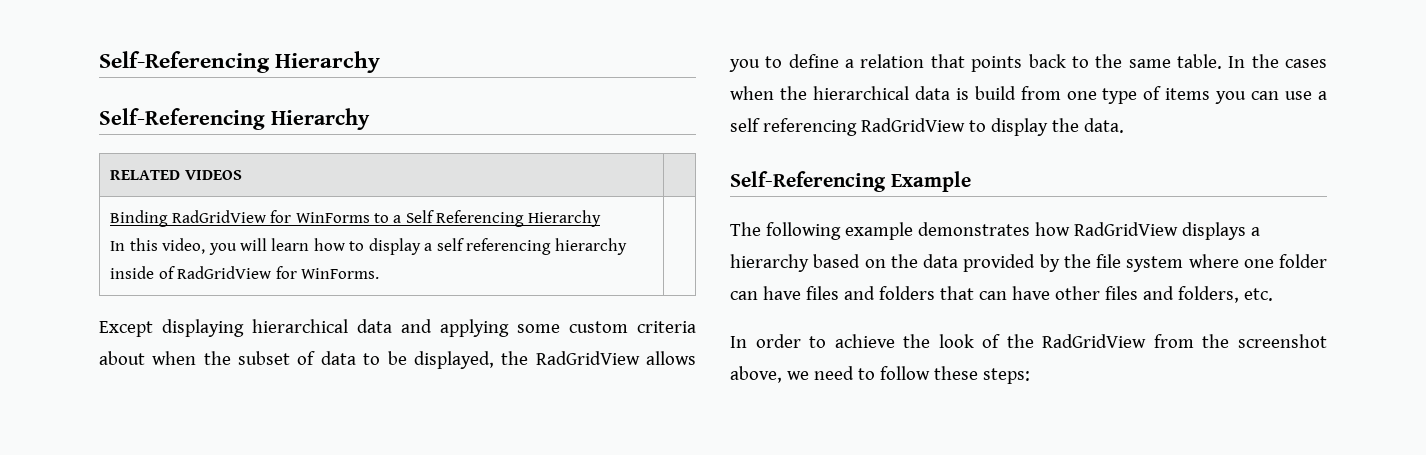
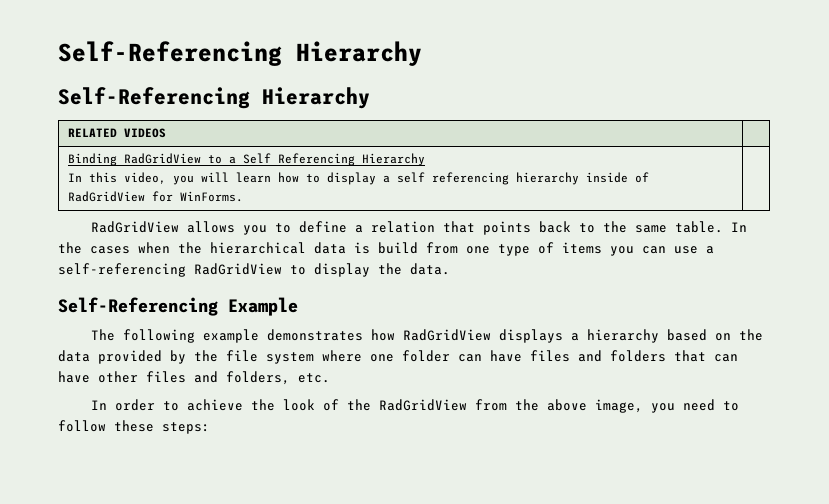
[270,210,370,223] for WinForms -> (202, 158) none
[99,319,696,337] [99,351,529,369] Except displaying hierarchical data and applying some custom criteria about when the subset of data to be displayed, the -> (244, 196) none
[730,118,857,136] self referencing -> [58,263,186,277] self-referencing
[1238,334,1327,348] [730,366,809,383] screenshot above, we -> [546,399,675,413] above image, you

